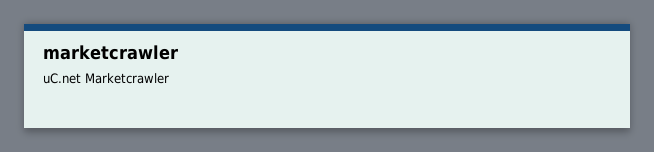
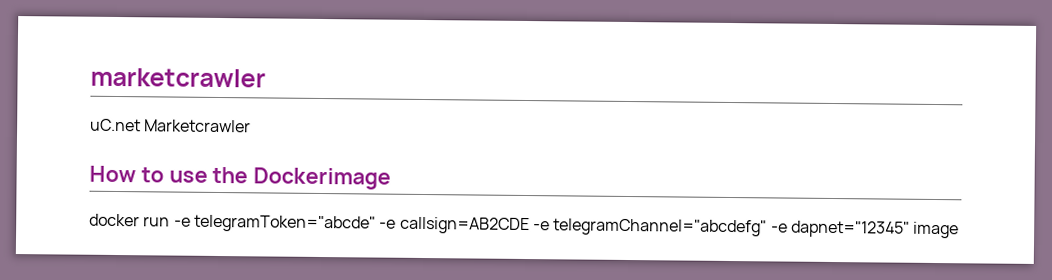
(169, 78) none -> [89,165,392,190] [89,213,960,239] // How to use the Dockerimage // docker run -e telegramToken="abcde" -e callsign=AB2CDE -e telegramChannel="abcdefg" -e dapnet="12345" image

